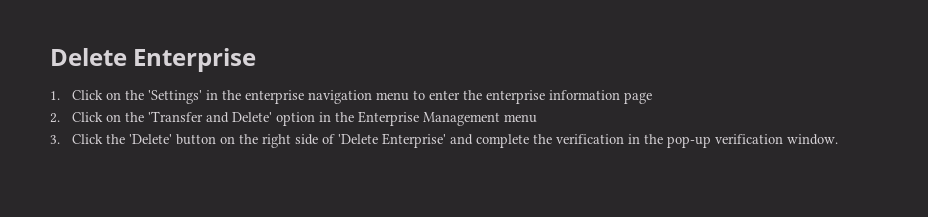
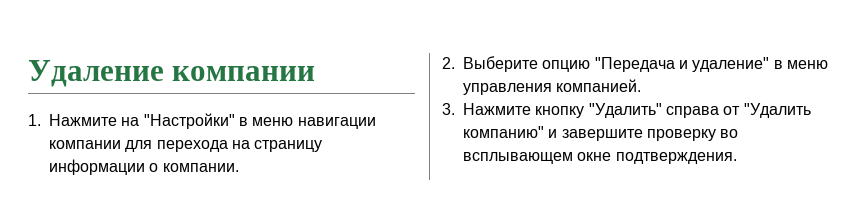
[50,48,257,72] Delete Enterprise -> [28,60,316,87] Удаление компании
[71,90,652,104] [50,111,537,126] [50,133,838,148] Click on the 'Settings' in the enterprise navigation menu to enter the enterprise information page // 2. Click on the 'Transfer and Delete' option in the Enterprise Management menu // 3. Click the 'Delete' button on the right side of 'Delete Enterprise' and complete the verification in the pop-up verification window. -> [49,113,376,129] [49,140,323,152] [49,159,239,175] [442,56,828,72] [463,79,642,95] [442,103,811,118] [463,126,739,141] [463,152,737,164] Нажмите на "Настройки" в меню навигации компании для перехода на страницу информации о компании. // 2. Выберите опцию "Передача и удаление" в меню управления компанией. // 3. Нажмите кнопку "Удалить" справа от "Удалить компанию" и завершите проверку во всплывающем окне подтверждения.

